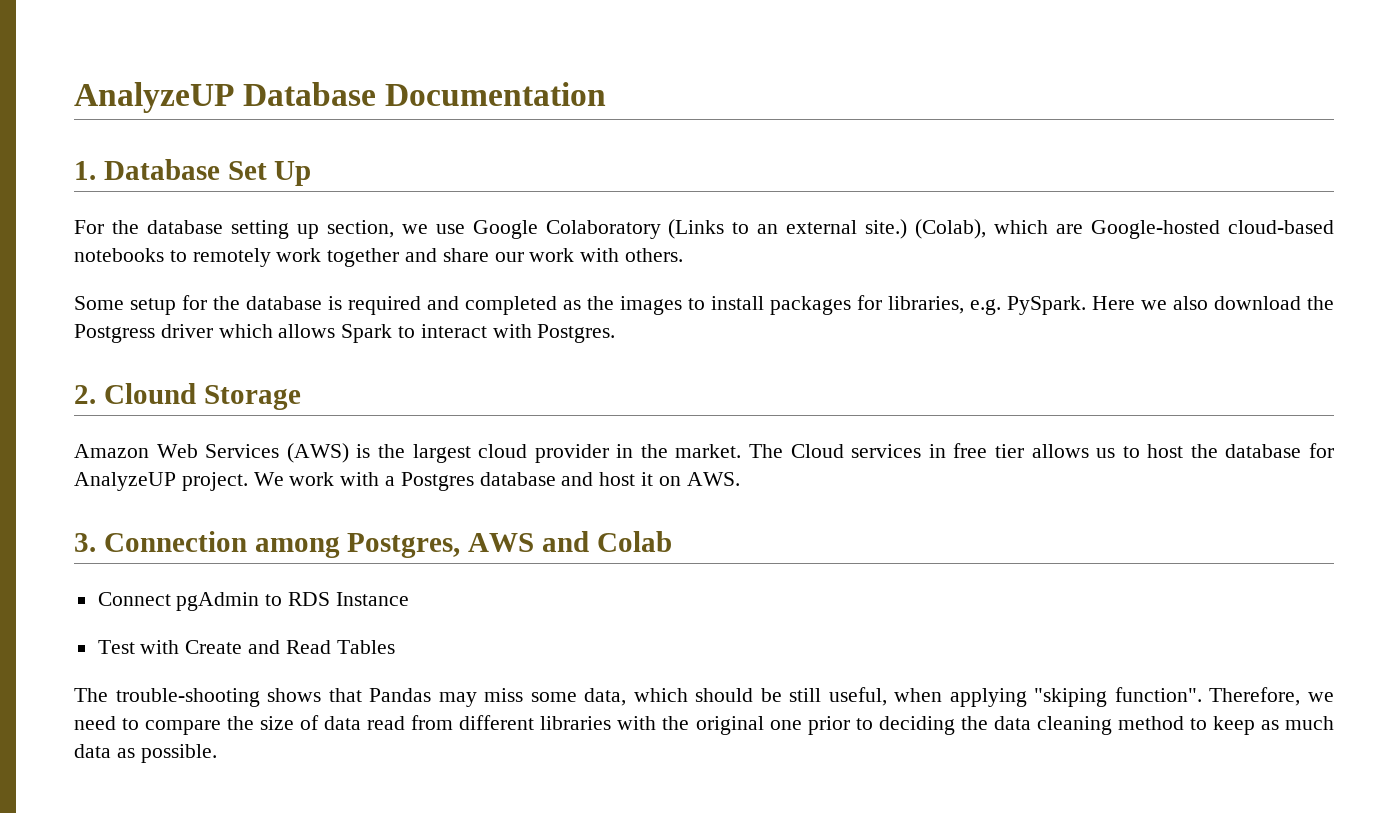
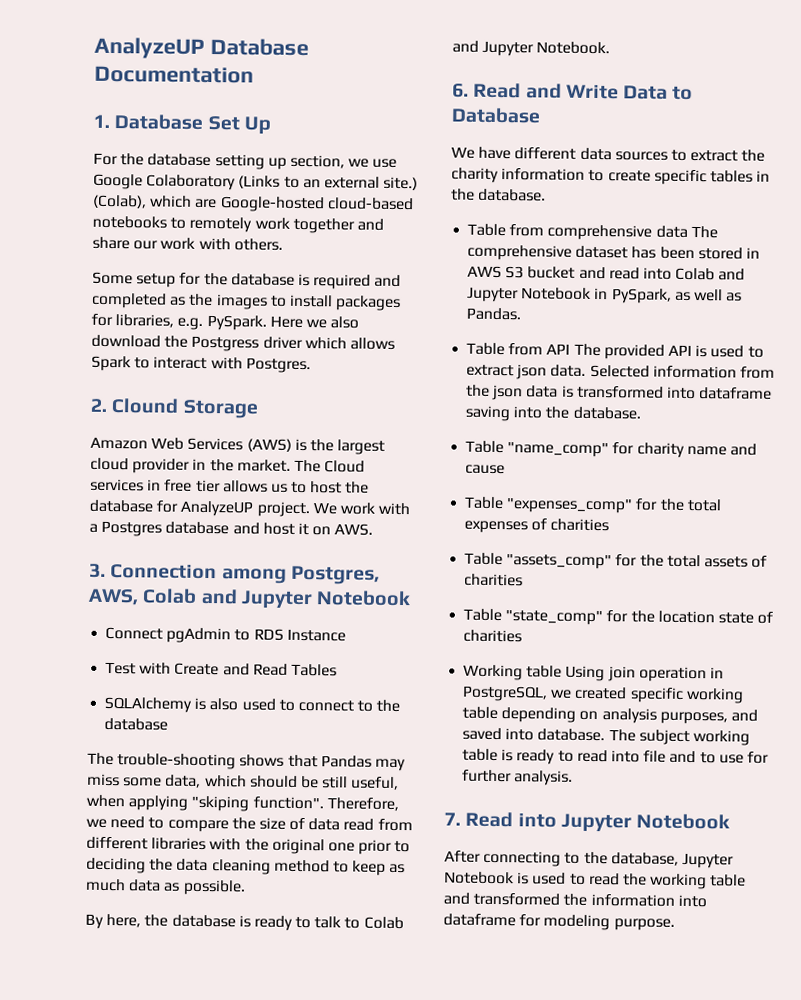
[468,531,672,552] AWS and Colab -> [88,588,412,610] AWS, Colab and Jupyter Notebook
(395, 647) none -> [104,696,401,713] [104,717,169,731] // SQLAlchemy is also used to connect to the database
(217, 753) none -> [85,913,404,931] [452,40,611,57] [452,82,694,100] [451,107,541,124] [451,146,766,162] [451,167,771,186] [451,188,547,202] [467,223,718,241] [467,244,760,261] [467,265,746,281] [467,286,743,304] [466,307,522,321] [466,342,764,360] [466,364,775,380] [466,384,773,401] [465,405,641,422] [465,440,757,458] [465,464,506,475] [464,496,722,514] [464,518,610,534] [464,552,768,570] [464,573,524,587] [463,608,774,626] [463,629,523,643] [463,664,724,683] [462,685,744,704] [462,706,758,725] [462,727,750,746] [462,748,769,765] [462,769,574,786] [444,811,731,833] [444,850,734,869] [444,871,747,890] [443,892,707,908] [443,913,675,931] // By here, the database is ready to talk to Colab and Jupyter Notebook. // 6. Read and Write Data to Database // We have different data sources to extract the charity information to create specific tables in the database. // Table from comprehensive data The comprehensive dataset has been stored in AWS S3 bucket and read into Colab and Jupyter Notebook in PySpark, as well as Pandas. // Table from API The provided API is used to extract json data. Selected information from the json data is transformed into dataframe saving into the database. // Table "name_comp" for charity name and cause // Table "expenses_comp" for the total expenses of charities // Table "assets_comp" for the total assets of charities // Table "state_comp" for the location state of charities // Working table Using join operation in PostgreSQL, we created specific working table depending on analysis purposes, and saved into database. The subject working table is ready to read into file and to use for further analysis. // 7. Read into Jupyter Notebook // After connecting to the database, Jupyter Notebook is used to read the working table and transformed the information into dataframe for modeling purpose.

